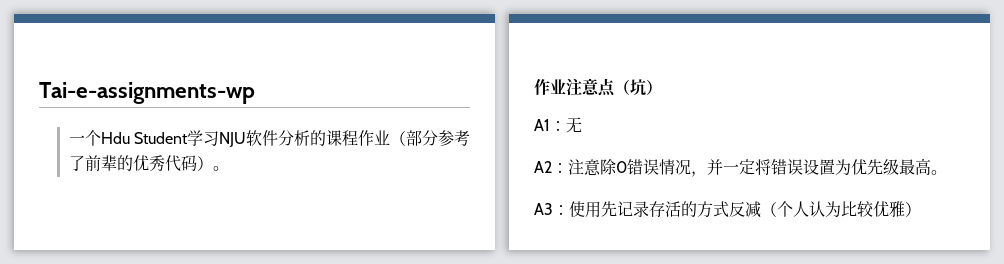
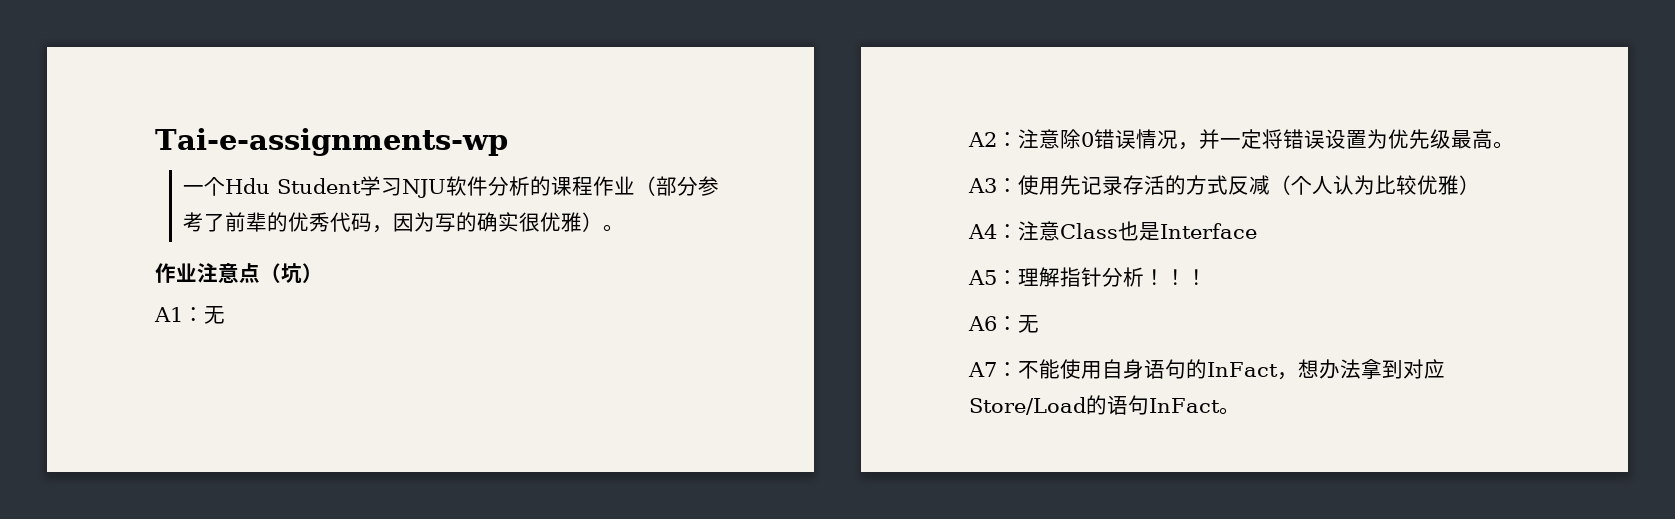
(197, 163) none -> [372,212,583,233] ，因为写的确实很优雅
(921, 209) none -> [968,221,1257,241] [968,267,1207,287] [968,315,1039,333] [968,359,1445,380] [969,395,1240,415] // A4：注意Class也是Interface // A5：理解指针分析！！！ // A6：无 // A7：不能使用自身语句的InFact，想办法拿到对应Store/Load的语句InFact。

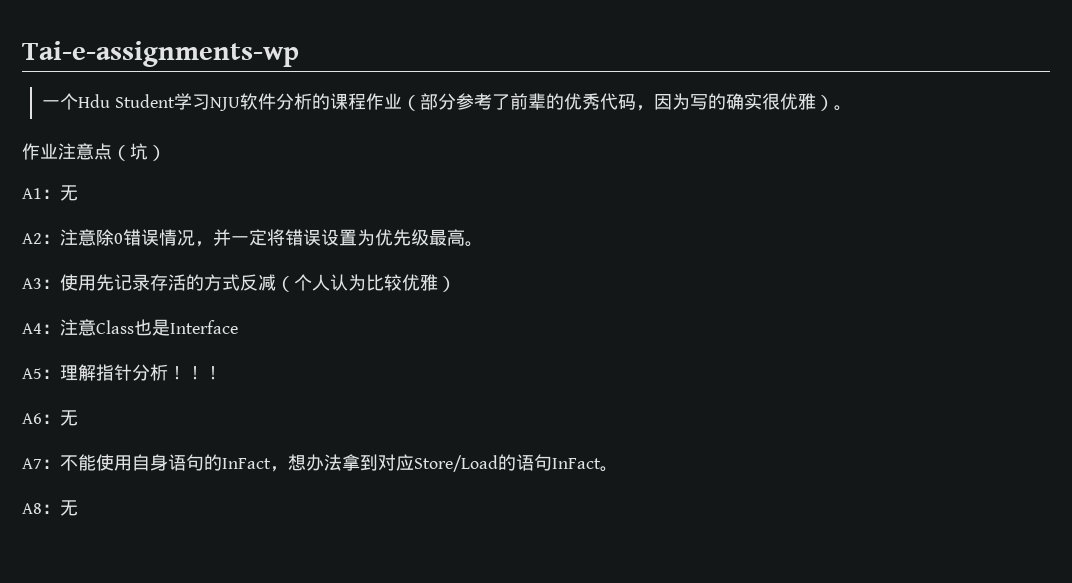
(1240, 411) none -> [22,500,78,516] // A8：无

